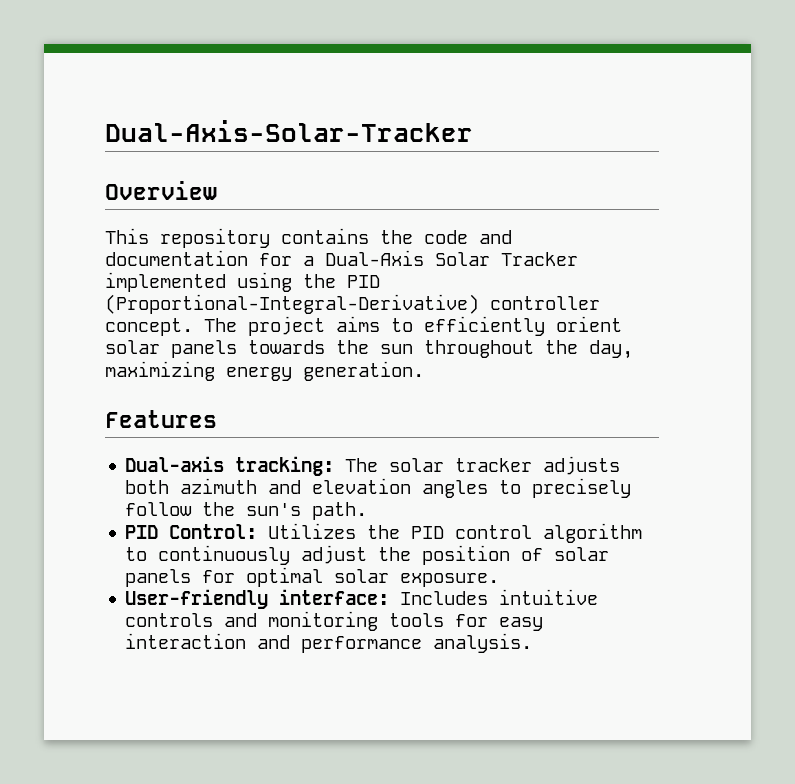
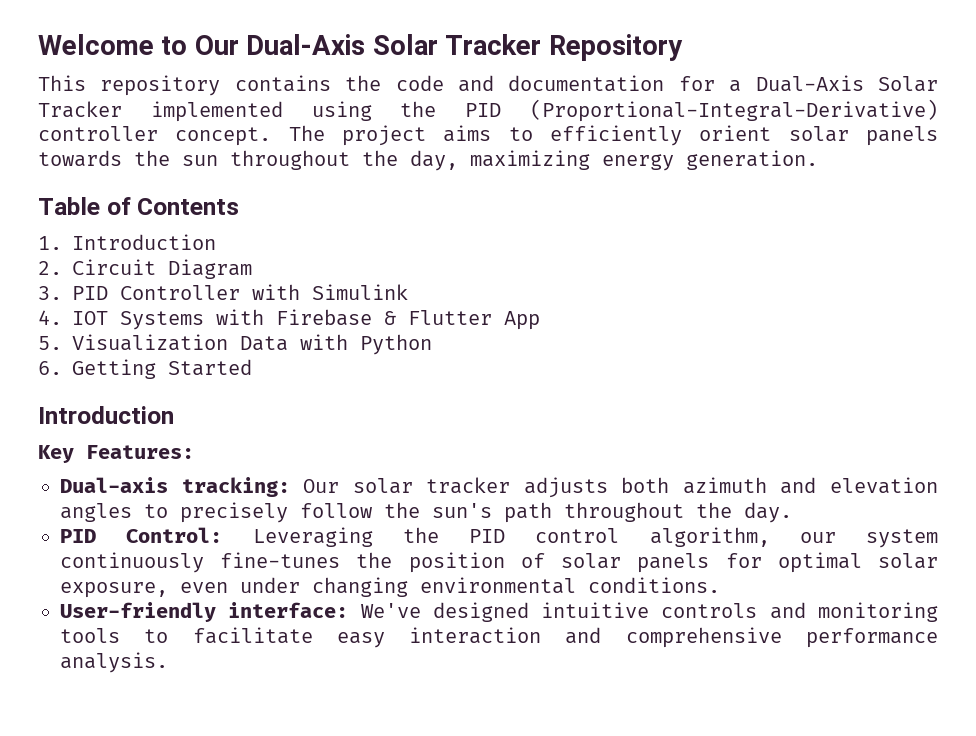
[105,120,473,142] [105,181,217,200] Dual-Axis-Solar-Tracker // Overview -> [38,34,683,61] Welcome to Our Dual-Axis Solar Tracker Repository
[105,410,217,428] Features -> [38,197,240,215] [38,234,216,250] [38,259,252,279] [38,284,408,300] [38,309,540,330] [38,334,432,355] [38,359,252,379] [38,406,174,424] [38,445,194,463] Table of Contents // 1. Introduction // 2. Circuit Diagram // 3. PID Controller with Simulink // 4. IOT Systems with Firebase & Flutter App // 5. Visualization Data with Python // 6. Getting Started // Introduction // Key Features:
[345,458,379,472] The -> [303,479,340,493] Our
[312,502,368,520] path. -> [504,502,792,523] path throughout the day.
[268,523,357,539] Utilizes -> [252,527,373,547] Leveraging
[543,523,643,543] [125,545,368,565] algorithm to continuously adjust -> [649,527,938,548] [60,552,341,573] algorithm, our system continuously fine-tunes
[400,573,500,587] exposure. -> [60,577,720,598] exposure, even under changing environmental conditions.
[400,591,489,605] Includes -> [360,602,529,622] We've designed
[455,614,489,627] for -> [144,627,313,644] to facilitate
(291, 642) none -> [625,627,782,648] comprehensive

